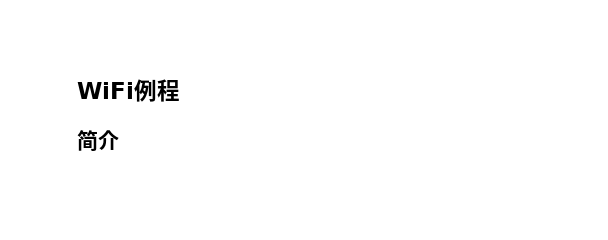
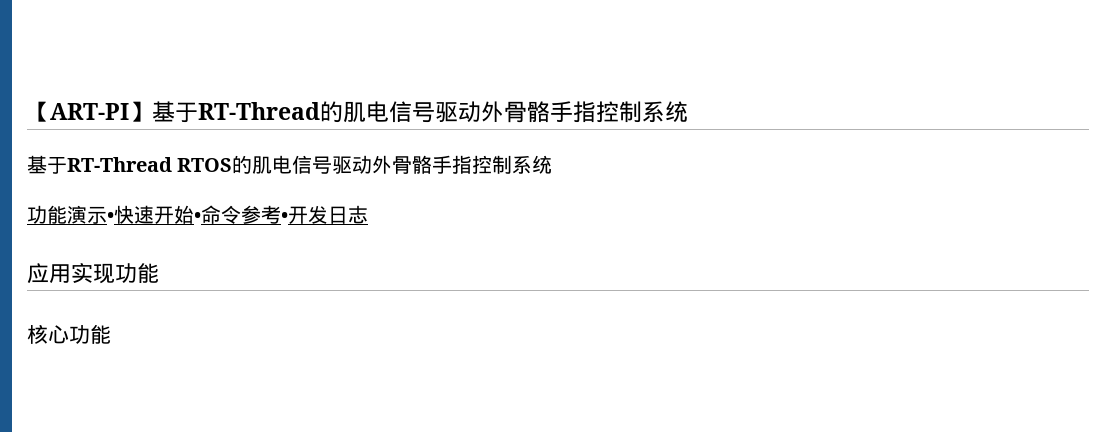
[77,79,180,102] [77,130,119,152] WiFi例程 // 简介 -> [27,101,688,123] [27,155,553,174] [27,205,368,224] [27,263,159,284] [27,324,111,344] 【ART-PI】基于RT-Thread的肌电信号驱动外骨骼手指控制系统 // 基于RT-Thread RTOS的肌电信号驱动外骨骼手指控制系统 // 功能演示•快速开始•命令参考•开发日志 // 应用实现功能 // 核心功能

